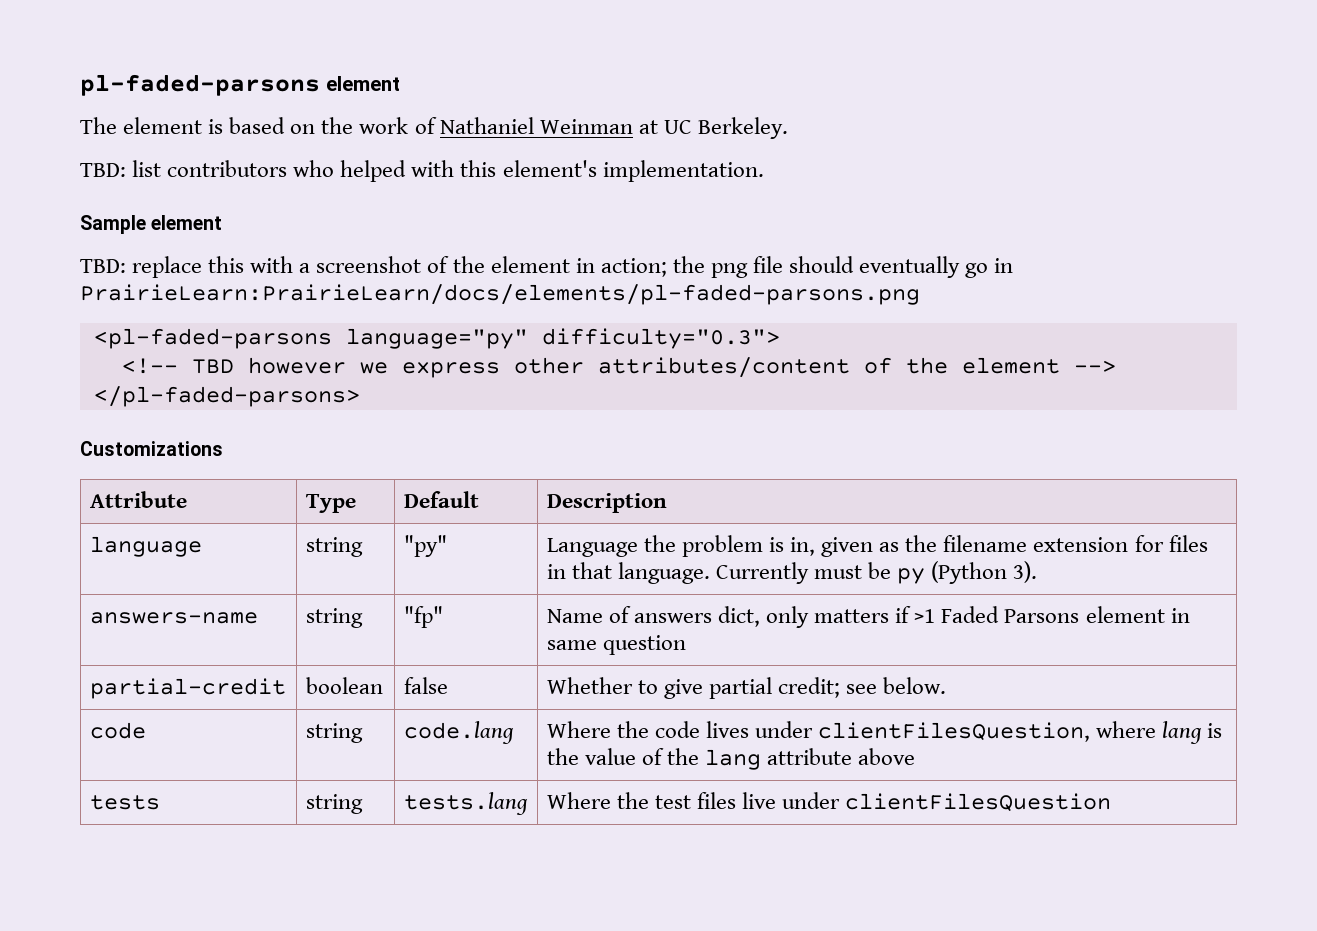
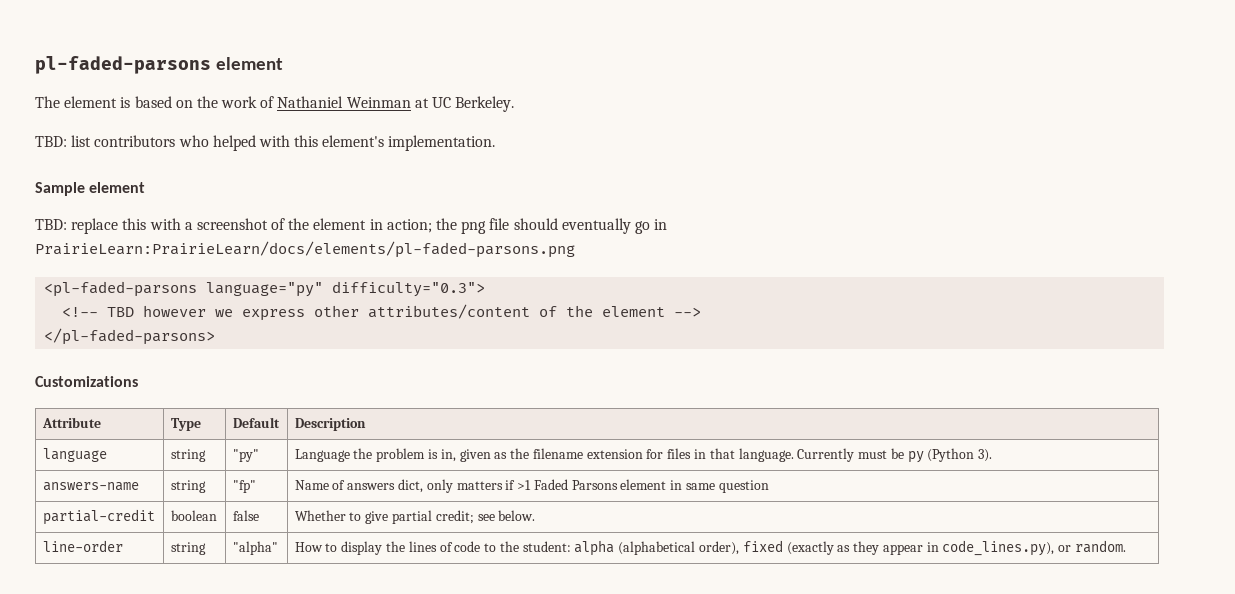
[89,722,146,739] [305,723,363,743] [403,721,514,744] [546,721,1223,744] [546,748,916,770] [89,795,160,810] [305,794,363,814] [403,792,528,815] [546,792,1112,812] code | string | code.lang | Where the code lives under clientFilesQuestion, where lang is the value of the lang attribute above // tests | string | tests.lang | Where the test files live under clientFilesQuestion -> [42,540,123,552] [170,542,206,555] [232,541,278,555] [294,540,1127,556] line-order | string | "alpha" | How to display the lines of code to the student: alpha (alphabetical order), fixed (exactly as they appear in code_lines.py), or random.

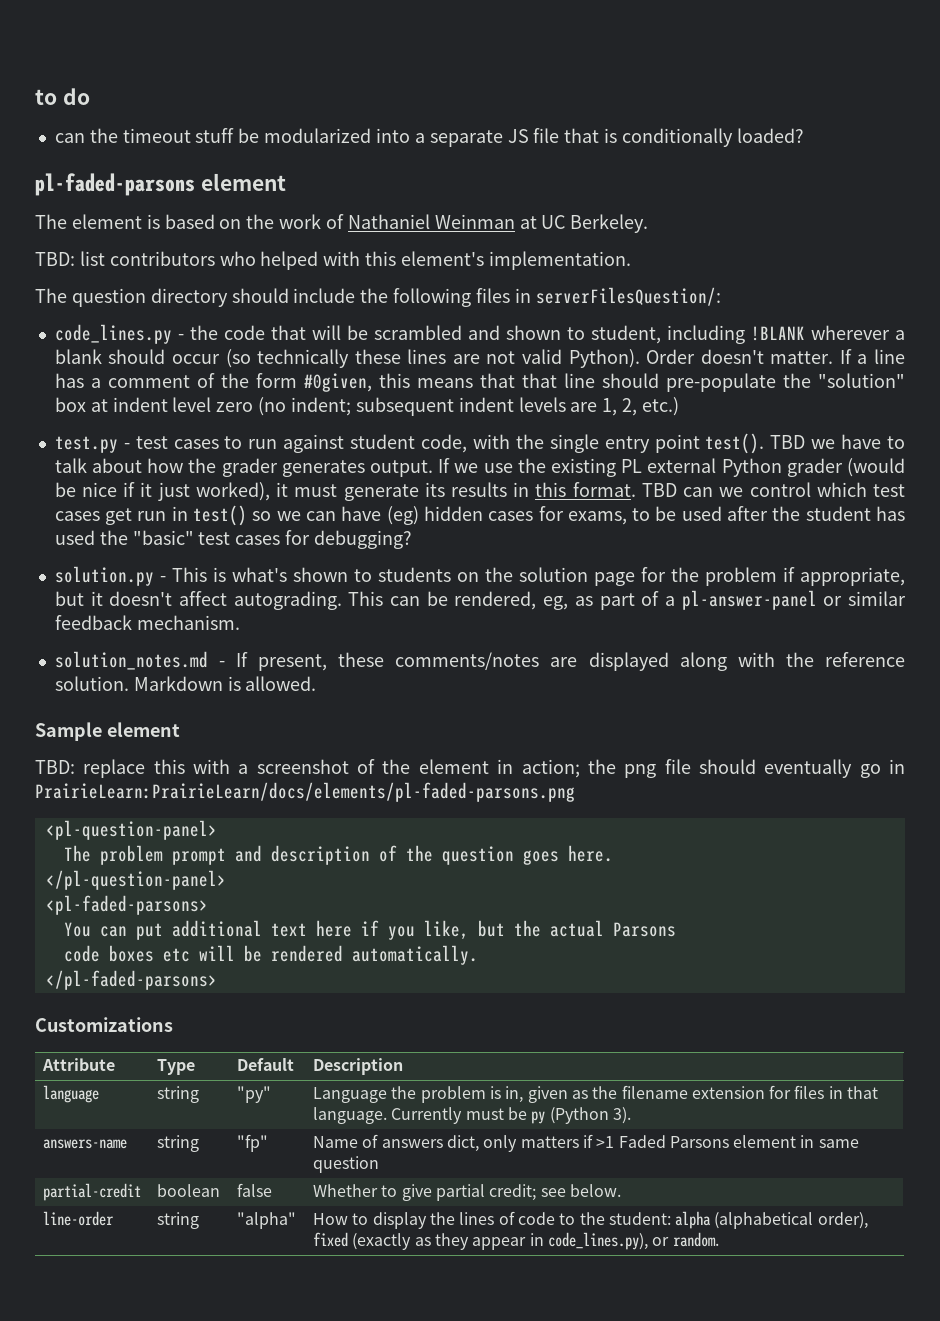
(35, 65) none -> [35,88,90,105] [54,128,804,147] to do // can the timeout stuff be modularized into a separate JS file that is conditionally loaded? //
(496, 143) none -> [35,287,721,307] [54,324,905,344] [54,349,906,368] [54,373,905,392] [54,397,679,416] [54,433,905,454] [54,458,906,477] [54,482,905,501] [54,505,905,526] [54,530,412,549] [54,566,906,586] [54,590,907,610] [54,615,240,630] [54,651,906,671] [54,676,317,691] // The question directory should include the following files in serverFilesQuestion/: // code_lines.py - the code that will be scrambled and shown to student, including !BLANK wherever a blank should occur (so technically these lines are not valid Python). Order doesn't matter. If a line has a comment of the form #0given, this means that that line should pre-populate the "solution" box at indent level zero (no indent; subsequent indent levels are 1, 2, etc.) // test.py - test cases to run against student code, with the single entry point test(). TBD we have to talk about how the grader generates output. If we use the existing PL external Python grader (would be nice if it just worked), it must generate its results in this format. TBD can we control which test cases get run in test() so we can have (eg) hidden cases for exams, to be used after the student has used the "basic" test cases for debugging? // solution.py - This is what's shown to students on the solution page for the problem if appropriate, but it doesn't affect autograding. This can be rendered, eg, as part of a pl-answer-panel or similar feedback mechanism. // solution_notes.md - If present, these comments/notes are displayed along with the reference solution. Markdown is allowed.
[44,281,486,297] [62,304,702,321] <pl-faded-parsons language="py" difficulty="0.3"> // <!-- TBD however we express other attributes/content of the element --> -> [45,820,217,840] [63,845,613,865] [45,870,226,890] [45,895,208,915] [63,920,676,940] [63,945,478,965] <pl-question-panel> // The problem prompt and description of the question goes here. // </pl-question-panel> // <pl-faded-parsons> // You can put additional text here if you like, but the actual Parsons // code boxes etc will be rendered automatically.

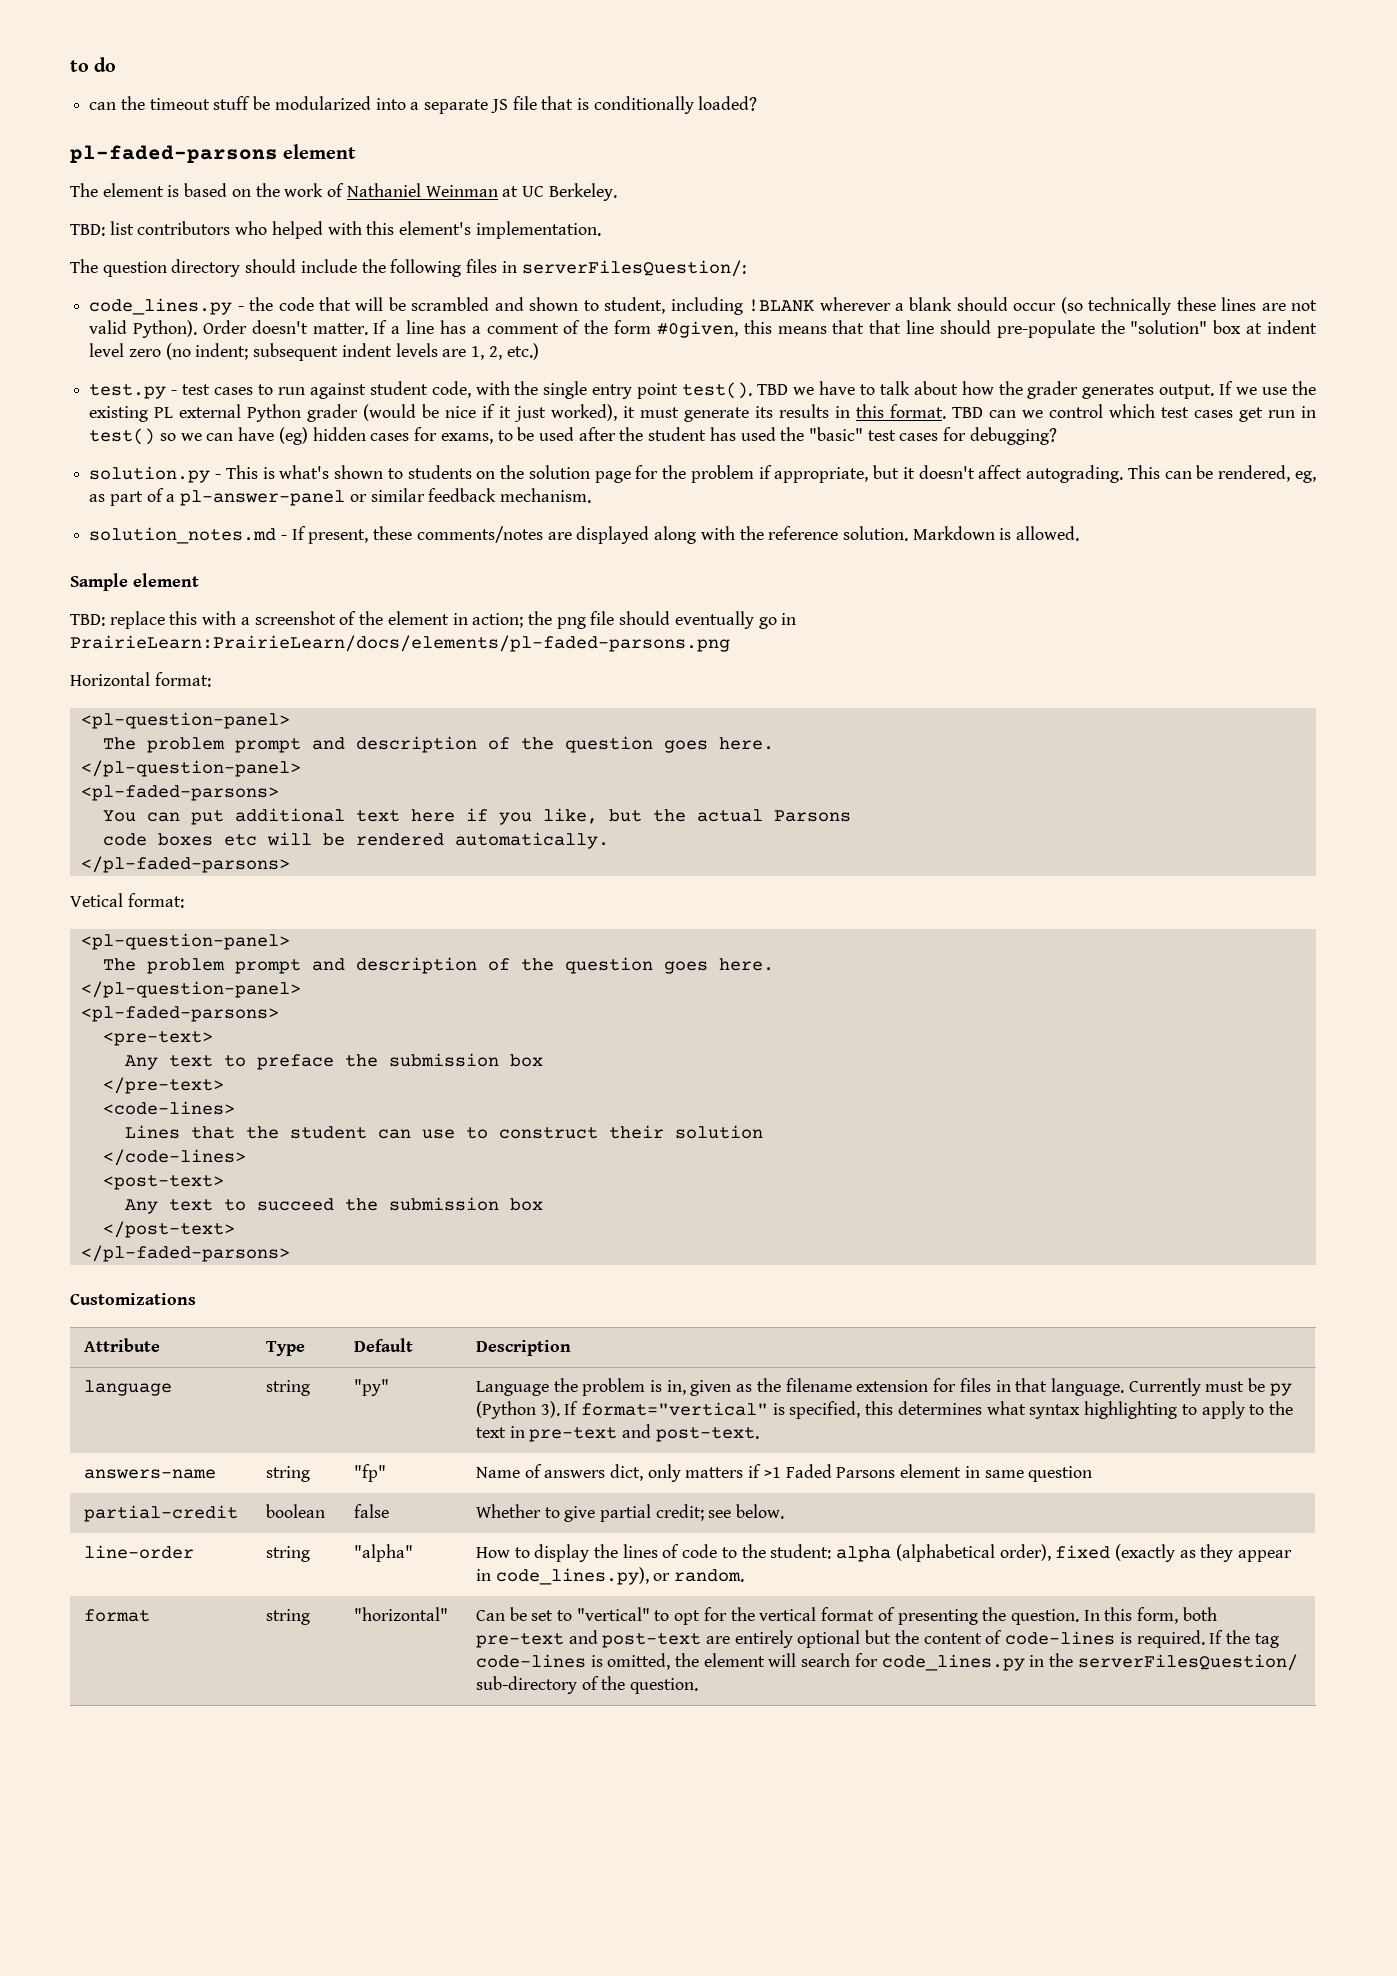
(575, 792) none -> [70,672,211,687] // Horizontal format:
(217, 980) none -> [70,893,184,908] [80,933,290,950] [102,957,774,974] [80,981,301,998] [80,1006,279,1022] [102,1031,213,1046] [124,1053,543,1070] [102,1077,224,1094] [102,1101,235,1115] [124,1125,763,1139] [102,1149,246,1166] [102,1175,224,1190] [124,1197,543,1214] [102,1221,235,1238] [80,1245,290,1262] // Vetical format: // <pl-question-panel> // The problem prompt and description of the question goes here. // </pl-question-panel> // <pl-faded-parsons> // <pre-text> // Any text to preface the submission box // </pre-text> // <code-lines> // Lines that the student can use to construct their solution // </code-lines> // <post-text> // Any text to succeed the submission box // </post-text> // </pl-faded-parsons>
(631, 1115) none -> [564,1401,1293,1419] [475,1424,759,1442] If format="vertical" is specified, this determines what syntax highlighting to apply to the text in pre-text and post-text.
(719, 1239) none -> [83,1609,150,1622] [265,1609,310,1625] [353,1607,448,1621] [475,1607,1217,1625] [475,1630,1279,1648] [475,1653,1298,1671] [475,1676,699,1694] // format | string | "horizontal" | Can be set to "vertical" to opt for the vertical format of presenting the question. In this form, both pre-text and post-text are entirely optional but the content of code-lines is required. If the tag code-lines is omitted, the element will search for code_lines.py in the serverFilesQuestion/ sub-directory of the question.

